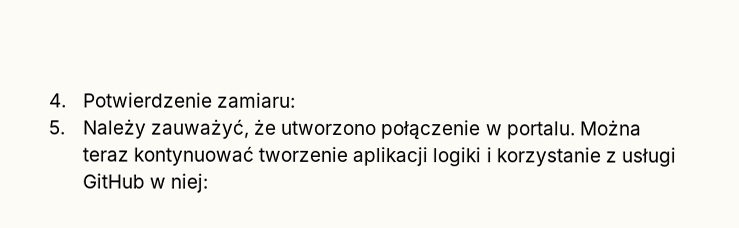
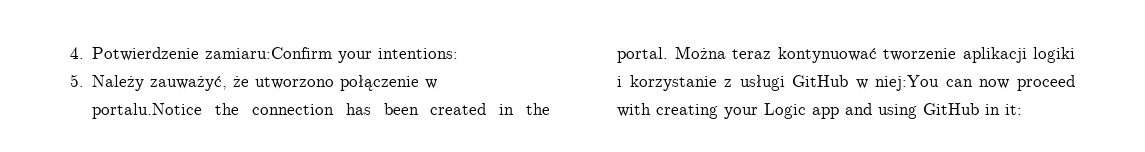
[216,92,296,108] zamiaru: -> [205,47,459,63] zamiaru:Confirm your intentions:
[505,121,575,140] portalu. -> [92,103,550,119] [617,47,669,63] portalu.Notice the connection has been created in the portal.
[170,173,209,193] niej: -> [875,75,1075,91] [617,103,1023,119] niej:You can now proceed with creating your Logic app and using GitHub in it:

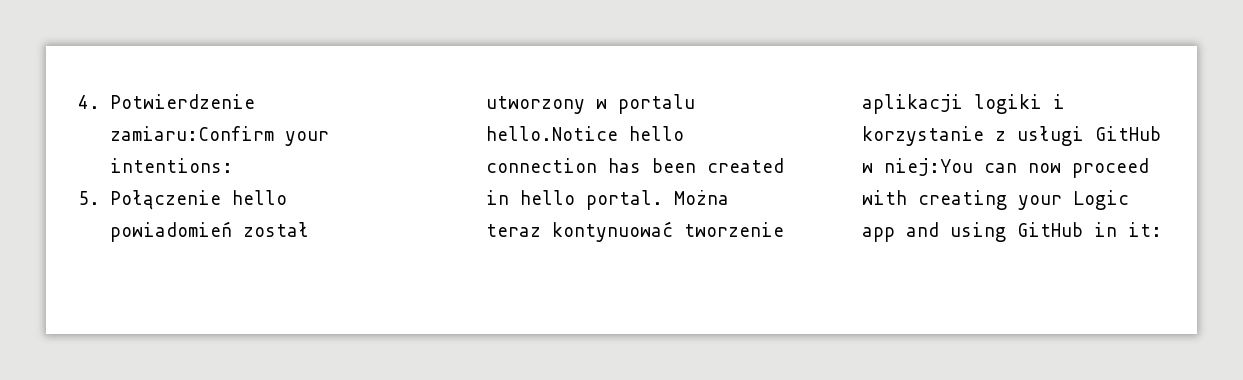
[92,75,438,91] [92,103,240,119] Należy zauważyć, że utworzono połączenie w portalu.Notice the -> [109,190,287,210] [109,221,309,242] [485,94,695,114] [485,126,684,141] Połączenie hello powiadomień został utworzony w portalu hello.Notice hello
[526,103,550,115] the -> [519,190,575,205] hello

